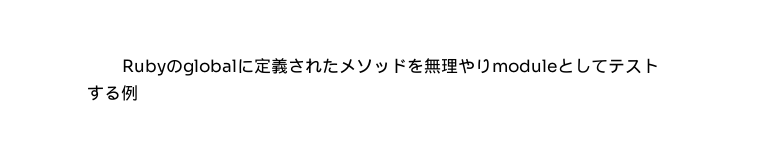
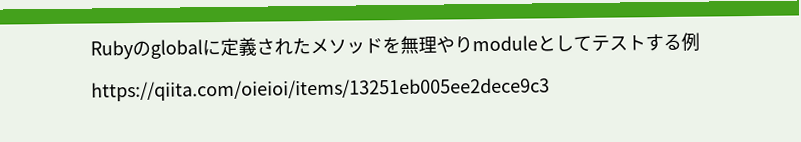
(138, 93) none -> [91,77,550,102] // https://qiita.com/oieioi/items/13251eb005ee2dece9c3

